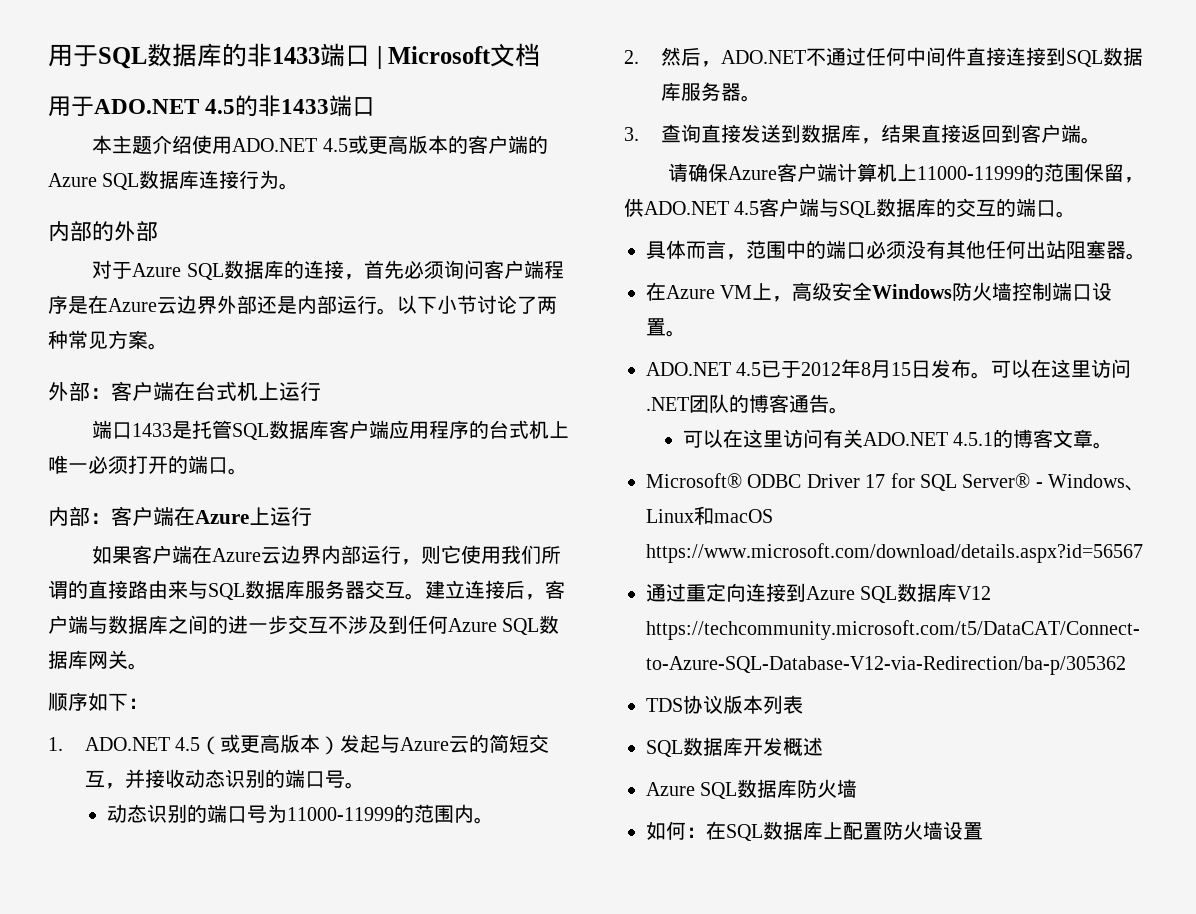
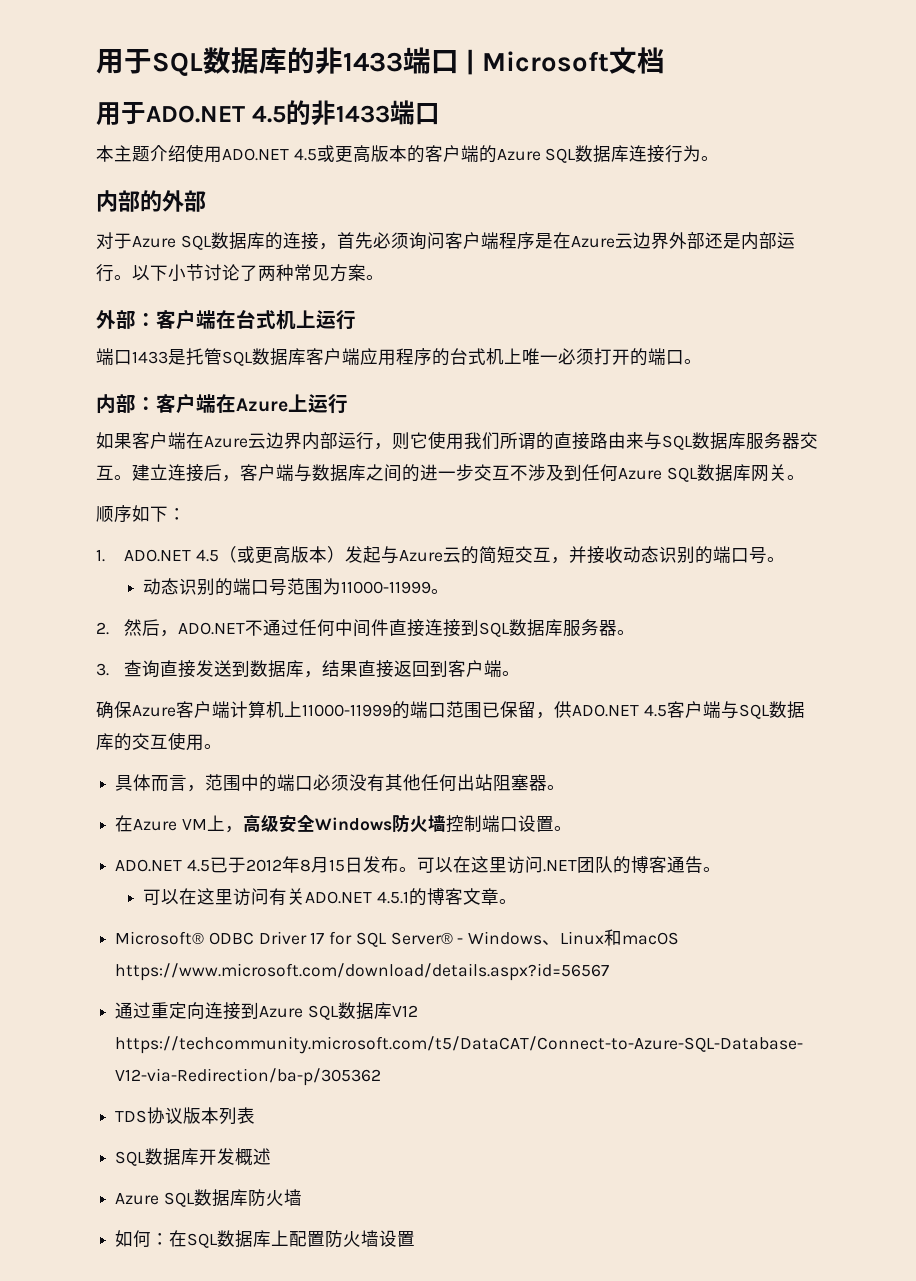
[266,804,474,823] 为11000-11999的范围内 -> [287,578,432,595] 范围为11000-11999
[668,163,689,182] 请 -> (521, 673) none
[1044,163,1085,182] 范围 -> [410,701,500,718] 端口范围已
[996,198,1057,217] 的端口 -> [168,732,204,751] 使用

